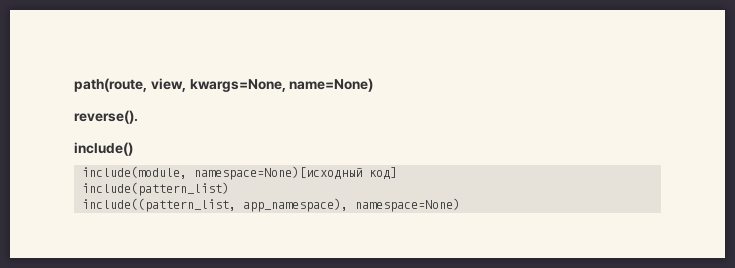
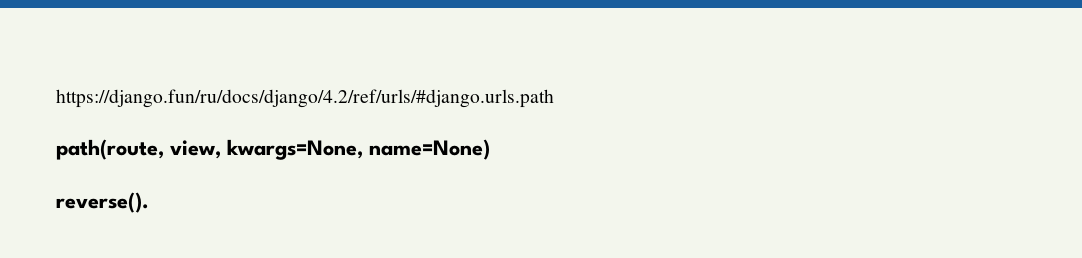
(74, 85) none -> [56,89,554,108] https://django.fun/ru/docs/django/4.2/ref/urls/#django.urls.path //
[74,142,133,156] [82,166,398,180] [82,182,230,196] [82,198,461,212] // include() // include(module, namespace=None)[исходный код] // include(pattern_list) // include((pattern_list, app_namespace), namespace=None) -> (149, 202) none

